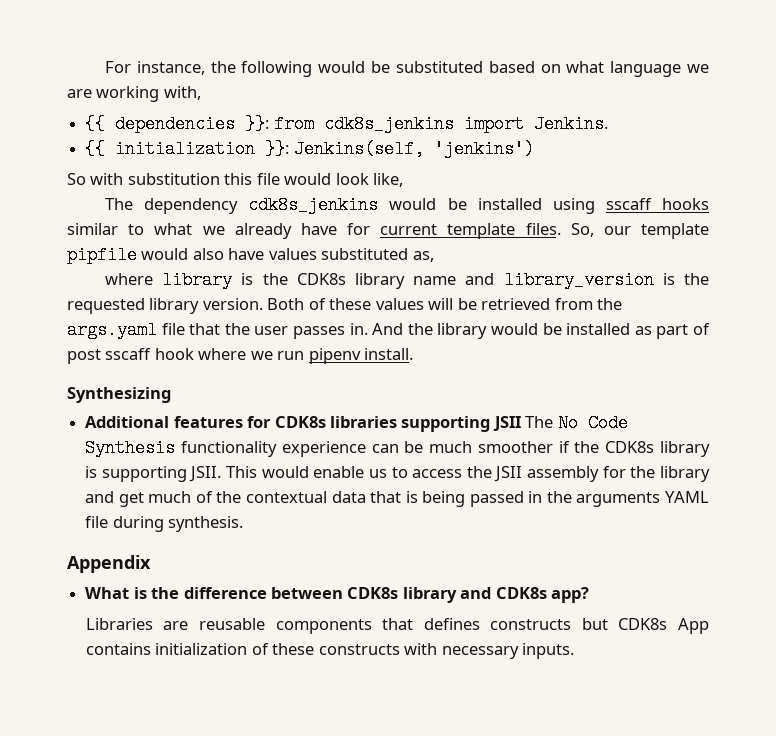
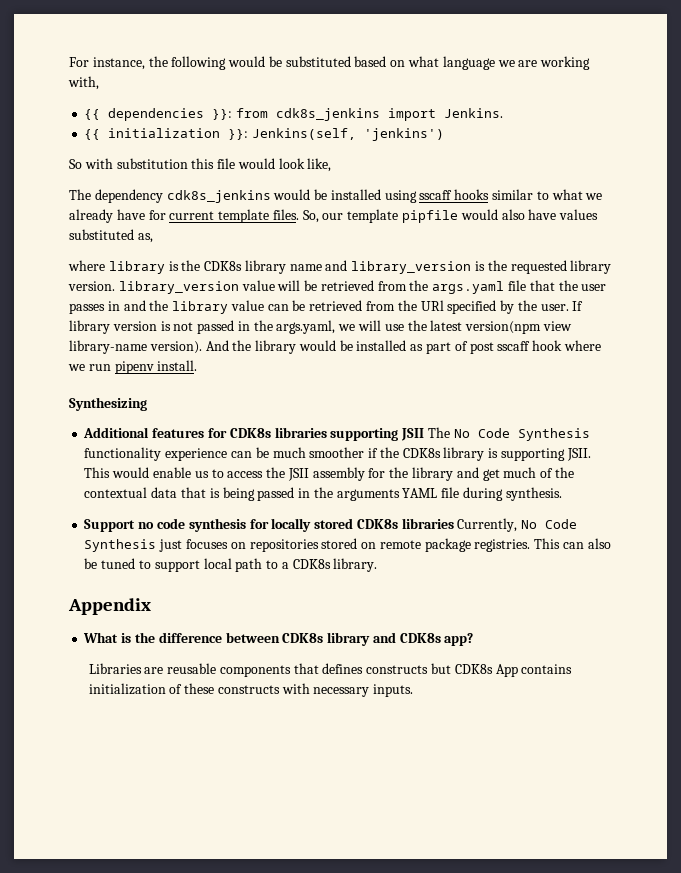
[267,298,424,310] Both of these values -> [118,280,275,294] library_version value
[349,323,368,335] in. -> [107,300,584,314] [69,320,572,334] [69,340,202,354] in and the library value can be retrieved from the URl specified by the user. If library version is not passed in the args.yaml, we will use the latest version(npm view library-name version).
(244, 524) none -> [84,518,578,532] [84,538,611,552] [84,558,378,572] // Support no code synthesis for locally stored CDK8s libraries Currently, No Code Synthesis just focuses on repositories stored on remote package registries. This can also be tuned to support local path to a CDK8s library.

